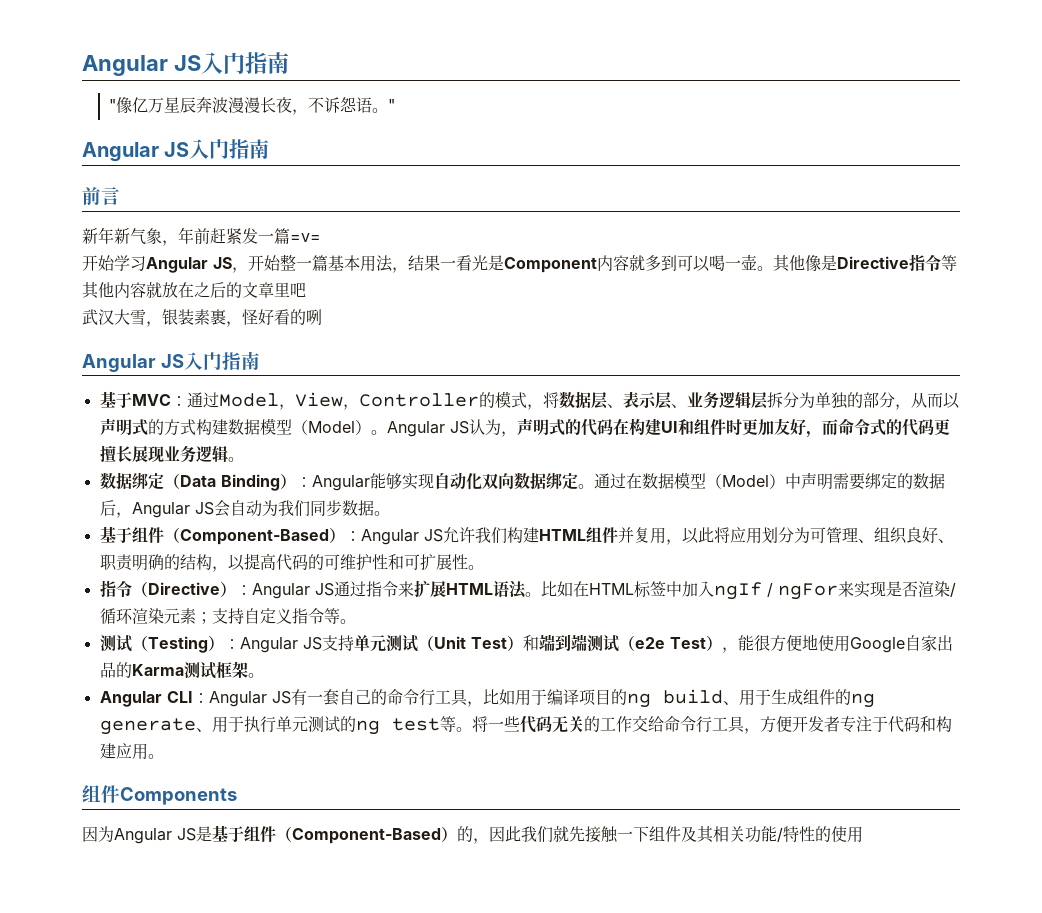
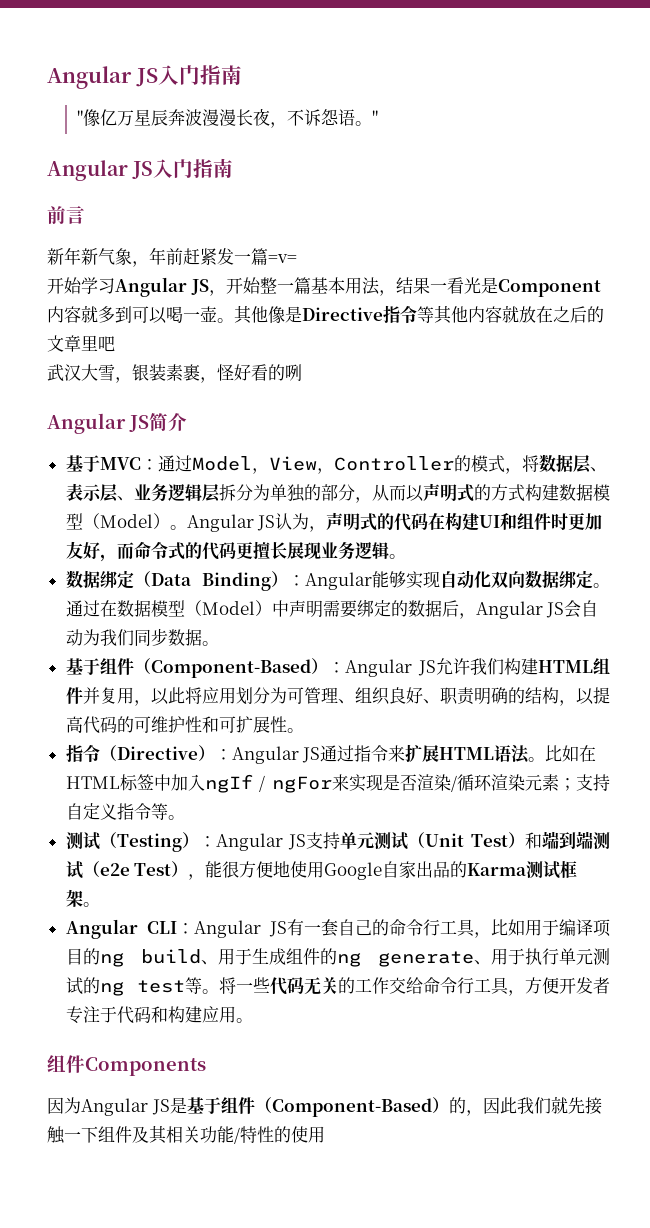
[183,351,260,370] 入门指南 -> [149,413,187,431] 简介

